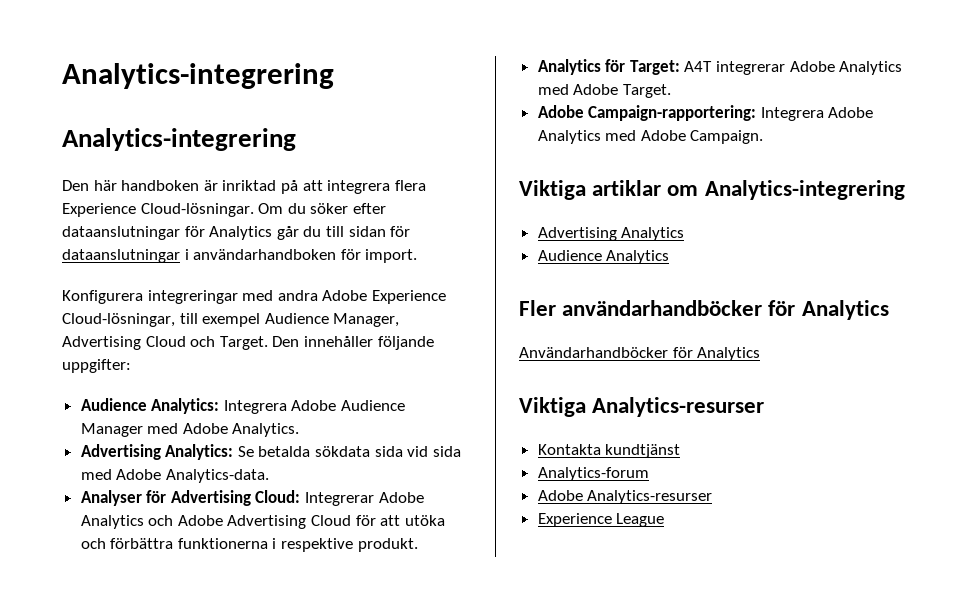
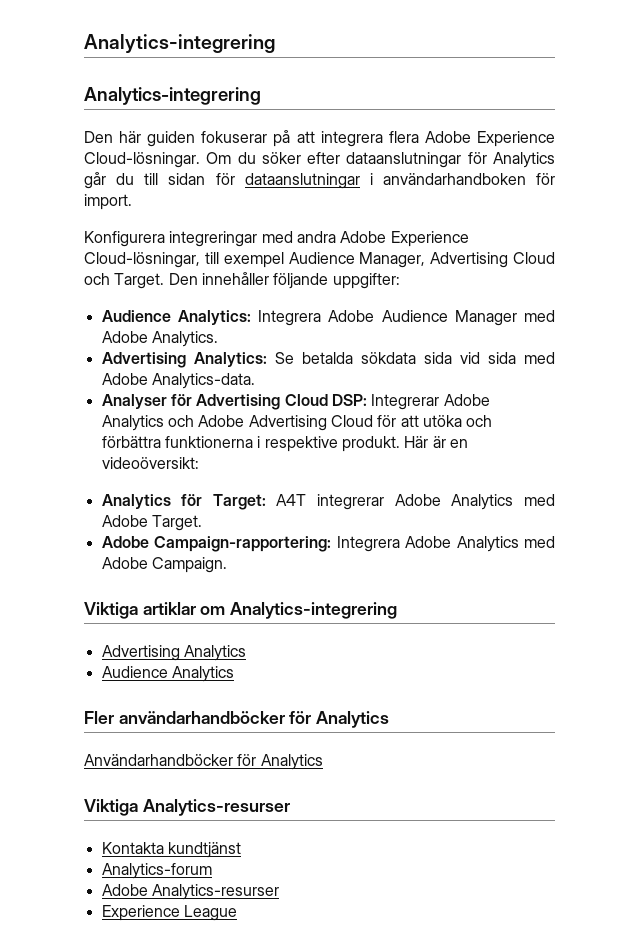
[121,180,277,191] handboken är inriktad -> [147,131,268,147] guiden fokuserar
(426, 185) none -> [424,131,471,143] Adobe
[255,490,301,503] Cloud: -> [284,394,367,406] Cloud DSP:
(418, 545) none -> [404,436,468,448] [101,457,199,469] Här är en videoöversikt:

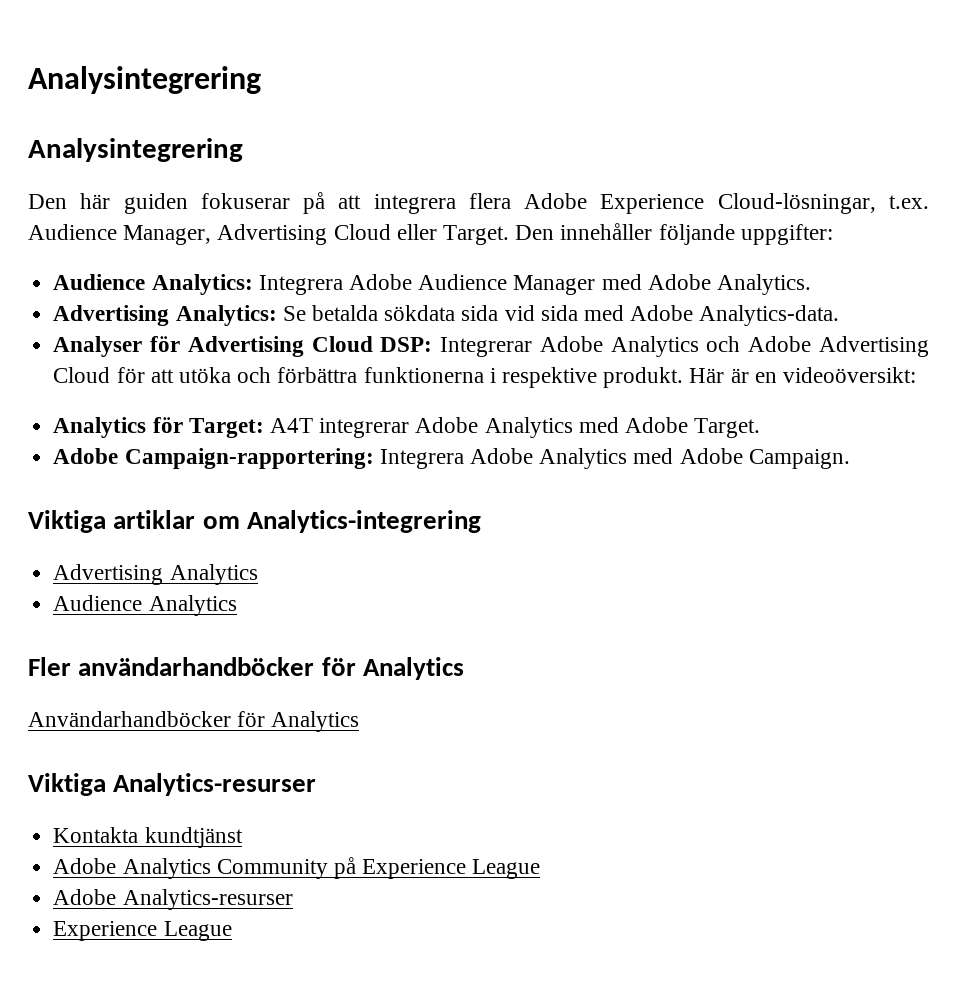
[84,34,275,53] [84,87,261,105] Analytics-integrering // Analytics-integrering -> [28,66,261,94] [28,138,243,162] Analysintegrering // Analysintegrering
[84,152,555,168] [84,172,555,189] [84,194,132,210] [84,231,469,247] [84,252,284,268] Cloud-lösningar. Om du söker efter dataanslutningar för Analytics går du till sidan för dataanslutningar i användarhandboken för import. // Konfigurera integreringar med andra Adobe Experience Cloud-lösningar, till exempel -> [717,193,929,214] Cloud-lösningar, t.ex.
[84,273,110,285] och -> [396,224,437,240] eller
[101,863,212,879] Analytics-forum -> [53,857,541,879] Adobe Analytics Community på Experience League

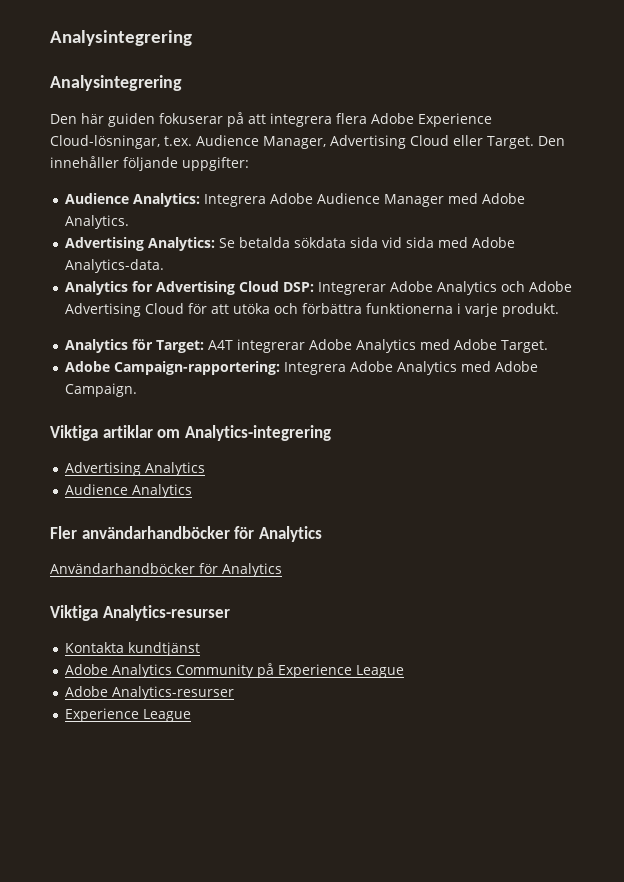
[53,336,181,357] Analyser för -> [65,281,154,295] Analytics for
[501,367,597,388] respektive -> [465,303,499,317] varje
[689,367,917,383] Här är en videoöversikt: -> (560, 310) none

